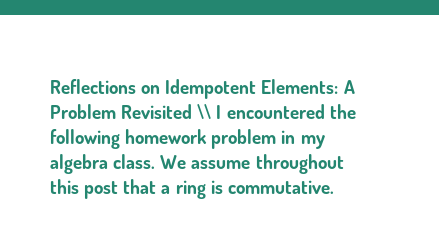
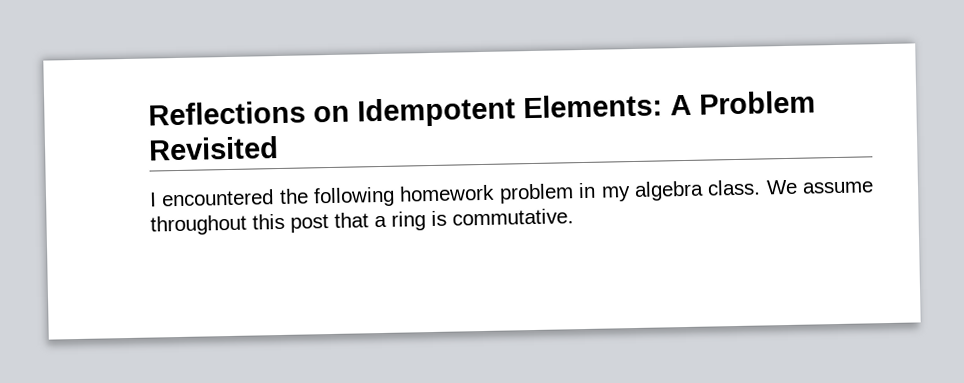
[197,104,212,119] \\ -> (279, 148) //

